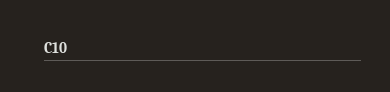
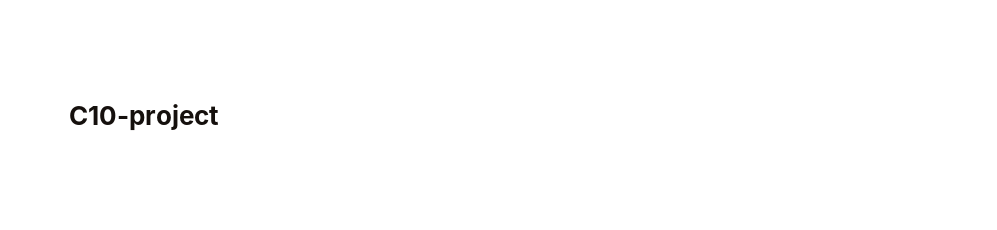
[44,42,67,53] C10 -> [69,104,219,131] C10-project

